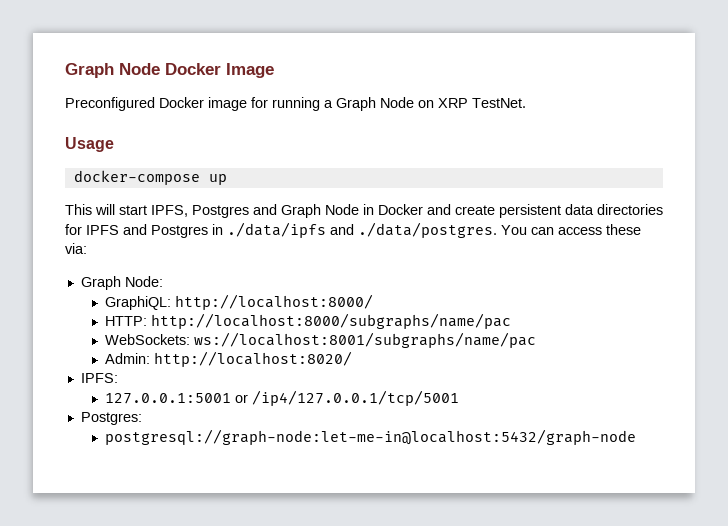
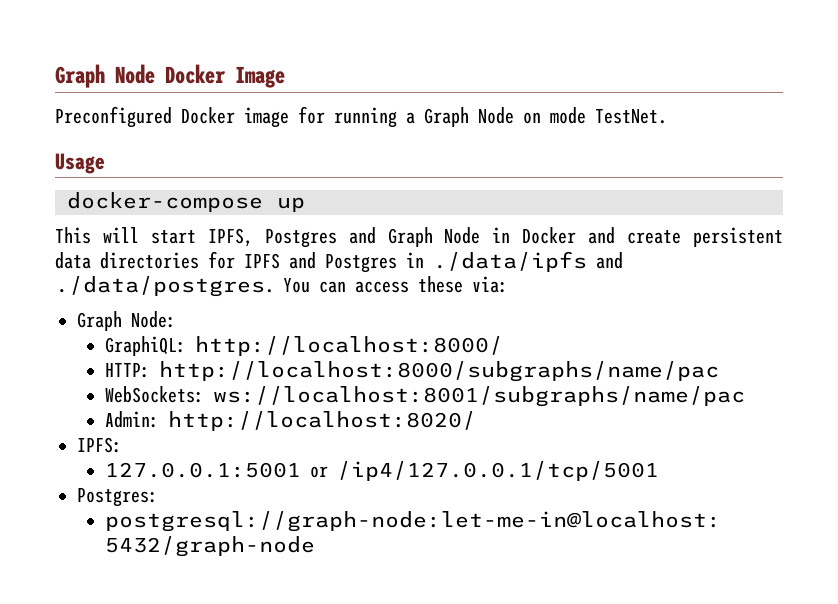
[438,98,468,108] XRP -> [550,107,586,124] mode

